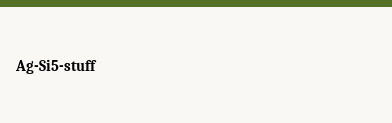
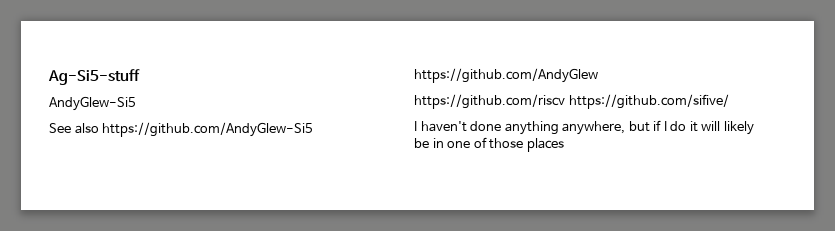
(97, 66) none -> [49,96,136,111] [49,122,314,137] [414,68,598,83] [414,94,729,109] [414,120,754,135] [414,137,564,152] // AndyGlew-Si5 // See also https://github.com/AndyGlew-Si5 https://github.com/AndyGlew // https://github.com/riscv https://github.com/sifive/ // I haven't done anything anywhere, but if I do it will likely be in one of those places

